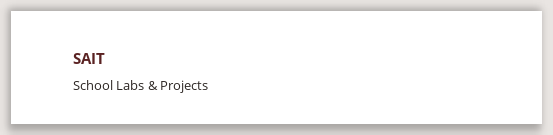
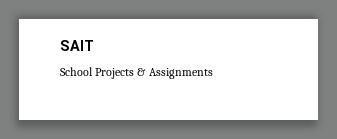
[116,80,209,93] Labs & Projects -> [95,68,213,79] Projects & Assignments

